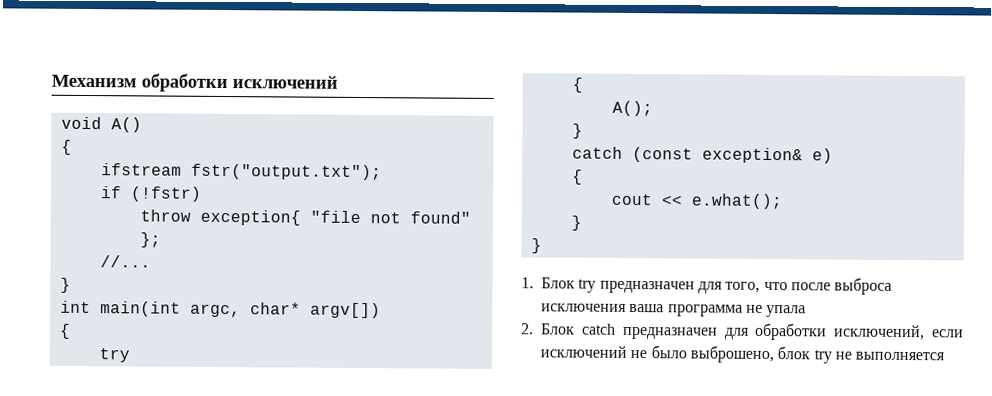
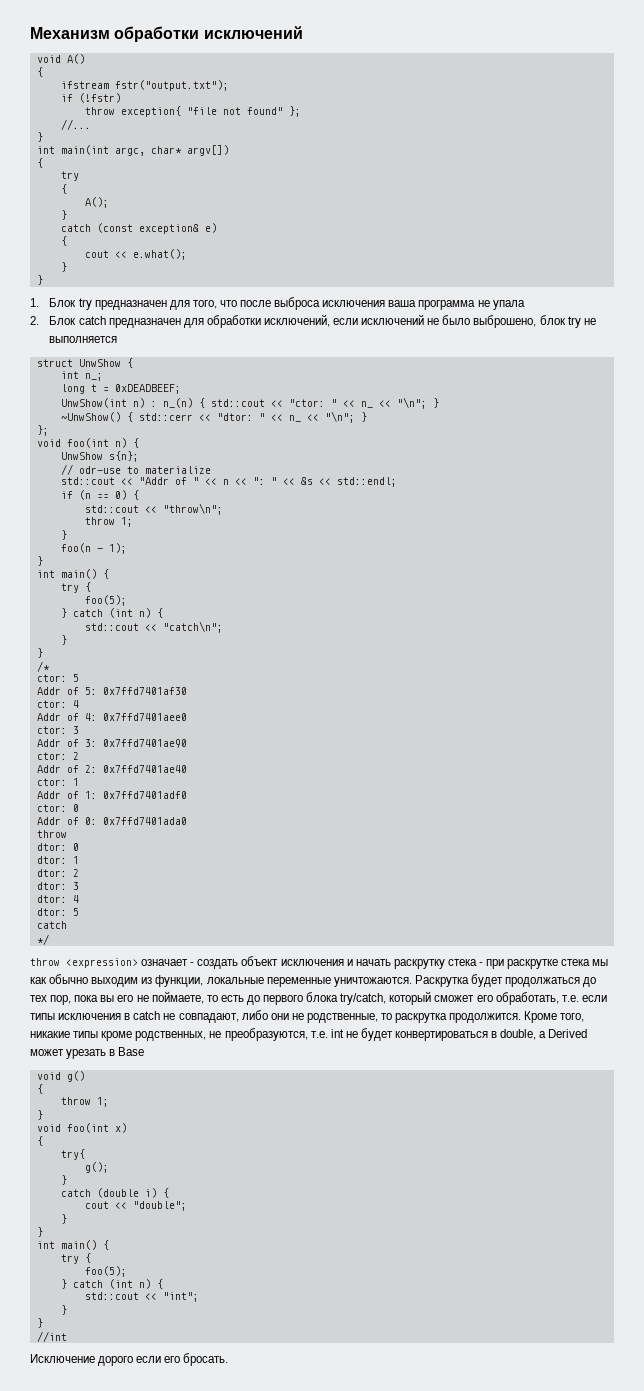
(946, 356) none -> [36,358,133,368] [60,371,103,381] [60,384,181,394] [60,397,439,409] [60,411,367,423] [36,425,49,436] [36,438,139,448] [60,451,139,462] [60,464,211,475] [60,477,397,487] [60,490,139,500] [84,503,223,515] [84,517,133,527] [60,530,67,540] [60,543,127,554] [36,556,43,566] [36,569,109,579] [60,582,91,593] [84,595,127,606] [60,608,163,618] [84,621,223,633] [60,635,67,645] [36,648,43,658] [36,661,50,672] [36,674,79,682] [36,687,187,695] [36,700,79,708] [36,713,187,721] [36,726,79,734] [36,739,187,748] [36,752,79,760] [36,765,187,773] [36,778,79,786] [36,791,187,799] [36,804,79,812] [36,817,187,825] [36,830,67,838] [36,843,79,851] [36,856,79,864] [36,869,79,877] [36,882,79,890] [36,895,79,903] [36,908,79,916] [36,921,67,929] [36,934,49,945] [30,956,609,969] [30,974,597,987] [30,991,607,1005] [30,1010,585,1023] [30,1028,588,1041] [30,1047,145,1059] [36,1071,85,1082] [36,1084,43,1094] [60,1097,109,1107] [36,1110,43,1120] [36,1123,127,1133] [36,1136,43,1146] [60,1149,85,1160] [84,1162,109,1173] [60,1175,67,1185] [60,1188,169,1198] [84,1201,187,1211] [60,1214,67,1224] [36,1227,43,1237] [36,1240,109,1250] [60,1253,91,1264] [84,1266,127,1277] [60,1279,163,1289] [84,1292,199,1302] [60,1305,67,1315] [36,1318,43,1328] [36,1331,67,1342] [30,1353,229,1366] // struct UnwShow { // int n_; // long t = 0xDEADBEEF; // UnwShow(int n) : n_(n) { std::cout << "ctor: " << n_ << "\n"; } // ~UnwShow() { std::cerr << "dtor: " << n_ << "\n"; } // }; // void foo(int n) { // UnwShow s{n}; // // odr-use to materialize // std::cout << "Addr of " << n << ": " << &s << std::endl; // if (n == 0) { // std::cout << "throw\n"; // throw 1; // } // foo(n - 1); // } // int main() { // try { // foo(5); // } catch (int n) { // std::cout << "catch\n"; // } // } // /* // ctor: 5 // Addr of 5: 0x7ffd7401af30 // ctor: 4 // Addr of 4: 0x7ffd7401aee0 // ctor: 3 // Addr of 3: 0x7ffd7401ae90 // ctor: 2 // Addr of 2: 0x7ffd7401ae40 // ctor: 1 // Addr of 1: 0x7ffd7401adf0 // ctor: 0 // Addr of 0: 0x7ffd7401ada0 // throw // dtor: 0 // dtor: 1 // dtor: 2 // dtor: 3 // dtor: 4 // dtor: 5 // catch // */ // throw <expression> означает - создать объект исключения и начать раскрутку стека - при раскрутке стека мы как обычно выходим из функции, локальные переменные уничтожаются. Раскрутка будет продолжаться до тех пор, пока вы его не поймаете, то есть до первого блока try/catch, который сможет его обработать, т.е. если типы исключения в catch не совпадают, либо они не родственные, то раскрутка продолжится. Кроме того, никакие типы кроме родственных, не преобразуются, т.е. int не будет конвертироваться в double, а Derived может урезать в Base // void g() // { // throw 1; // } // void foo(int x) // { // try{ // g(); // } // catch (double i) { // cout << "double"; // } // } // int main() { // try { // foo(5); // } catch (int n) { // std::cout << "int"; // } // } // //int // Исключение дорого если его бросать.

